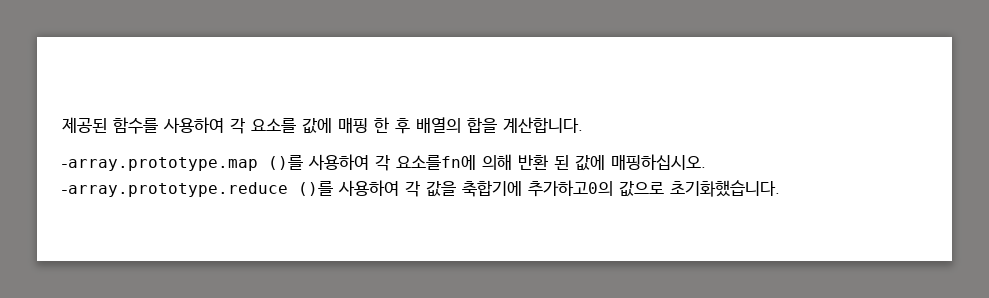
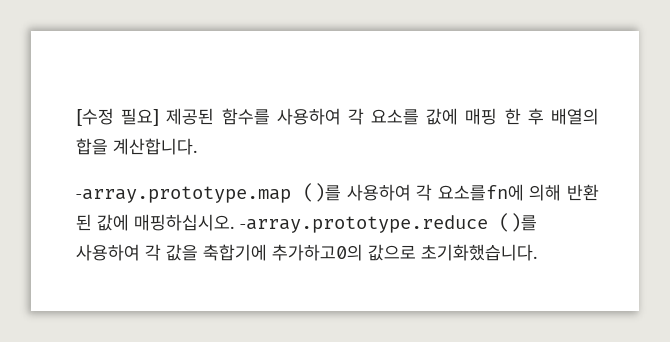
(62, 125) none -> [76,108,160,126] [수정 필요]

